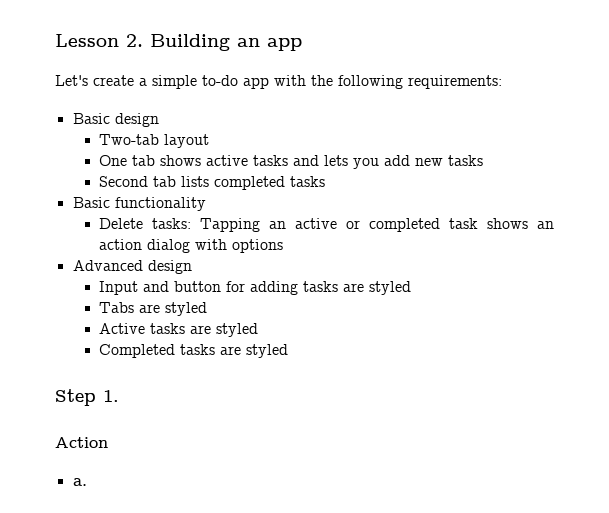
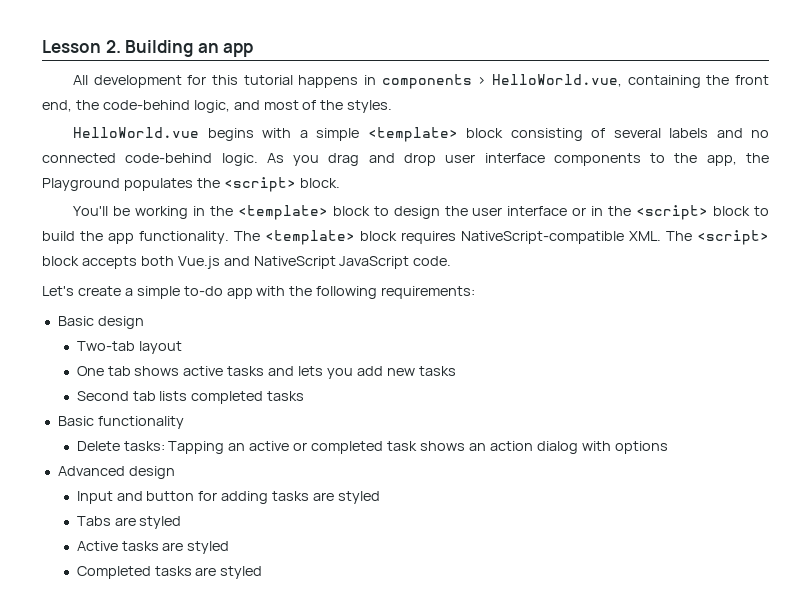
(302, 44) none -> [73,74,769,89] [42,100,393,113] [73,127,769,142] [42,153,770,166] [42,177,340,192] [73,205,770,220] [42,230,769,245] [42,256,452,269] // All development for this tutorial happens in components > HelloWorld.vue, containing the front end, the code-behind logic, and most of the styles. // HelloWorld.vue begins with a simple <template> block consisting of several labels and no connected code-behind logic. As you drag and drop user interface components to the app, the Playground populates the <script> block. // You'll be working in the <template> block to design the user interface or in the <script> block to build the app functionality. The <template> block requires NativeScript-compatible XML. The <script> block accepts both Vue.js and NativeScript JavaScript code.
[55,389,119,406] [55,437,108,448] [72,478,87,486] // Step 1. // Action // а. -> (263, 572) none

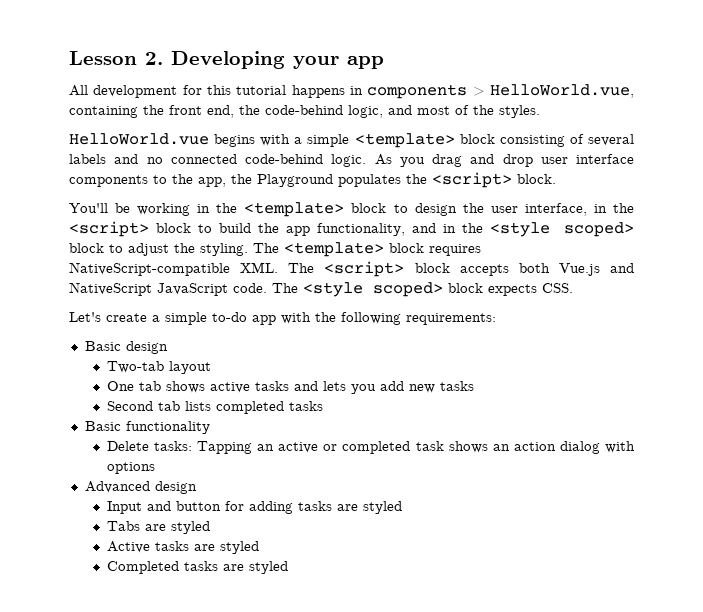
[125,40,219,57] Building an -> [171,51,339,69] Developing your
[507,206,587,216] interface or -> [524,203,587,216] interface,
[139,231,229,244] functionality. -> [317,222,634,237] [69,243,248,256] functionality, and in the <style scoped> block to adjust the styling.
(452, 261) none -> [272,282,573,297] The <style scoped> block expects CSS.

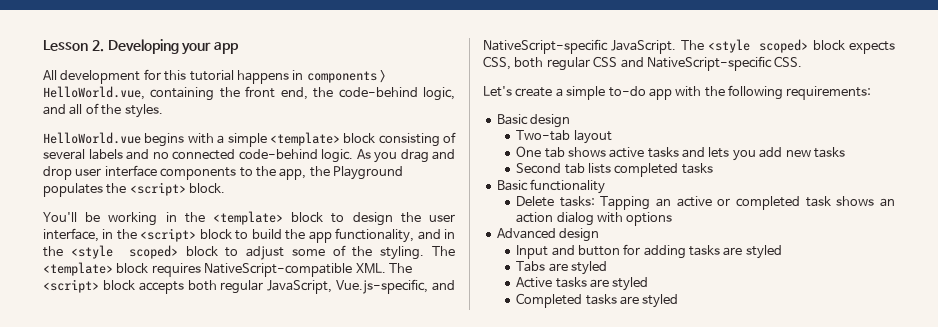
[417,106,450,115] most -> [69,104,83,115] all
(169, 249) none -> [291,245,346,256] some of
[558,263,634,276] [69,282,267,296] Vue.js and NativeScript JavaScript code. -> [220,279,455,294] [483,39,677,54] regular JavaScript, Vue.js-specific, and NativeScript-specific JavaScript.
(537, 290) none -> [483,56,772,71] CSS, both regular CSS and NativeScript-specific

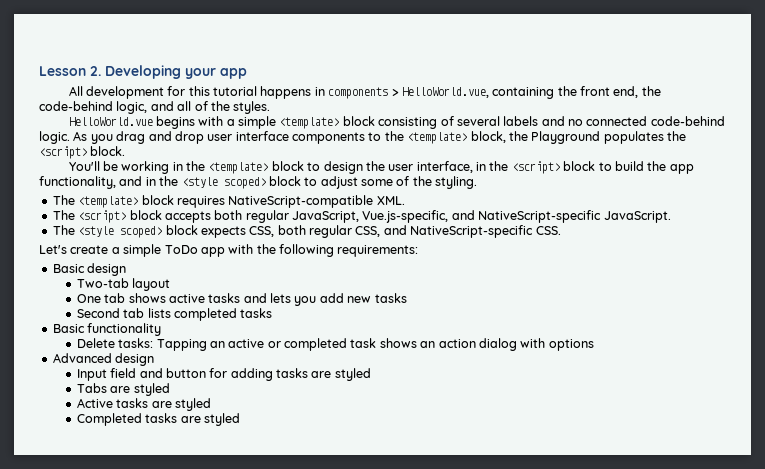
[279,168,307,180] app, -> [407,131,506,144] <template> block,
(425, 253) none -> (478, 182) //
(386, 268) none -> (405, 200) //
(677, 47) none -> (671, 217) //
[593,56,618,67] CSS -> [355,226,381,237] CSS,
[608,86,646,97] to-do -> [164,245,198,254] ToDo
(549, 252) none -> [110,368,137,378] field

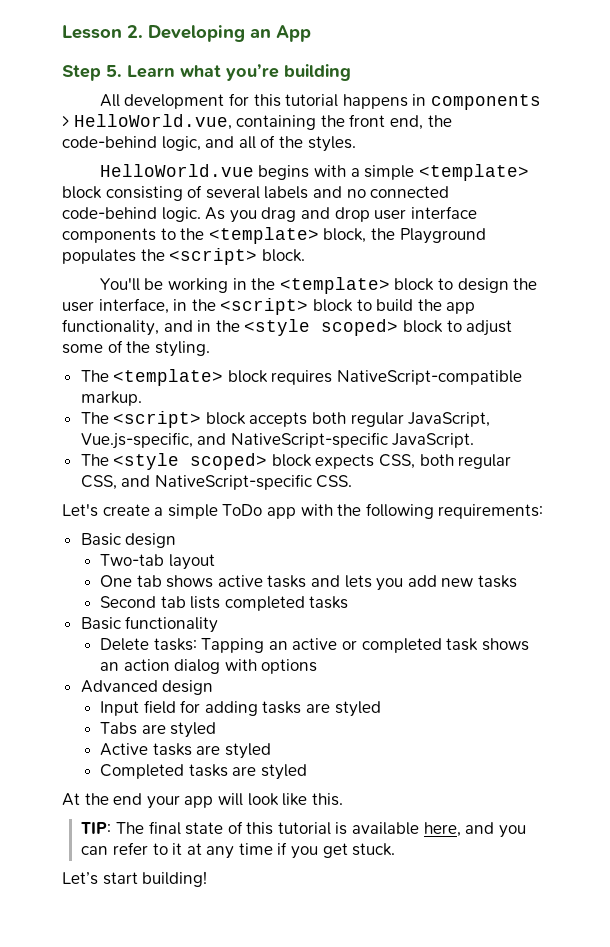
[185,68,247,79] your app -> [250,25,311,42] [62,64,351,81] an App // Step 5. Learn what you’re building
[376,196,405,205] XML. -> [80,391,142,406] markup.
[139,368,206,378] and button -> (176, 707) none
(240, 419) none -> [62,793,343,809] [81,821,526,838] [81,842,396,859] [62,871,208,887] // At the end your app will look like this. // TIP: The final state of this tutorial is available here, and you can refer to it at any time if you get stuck. // Let’s start building!

